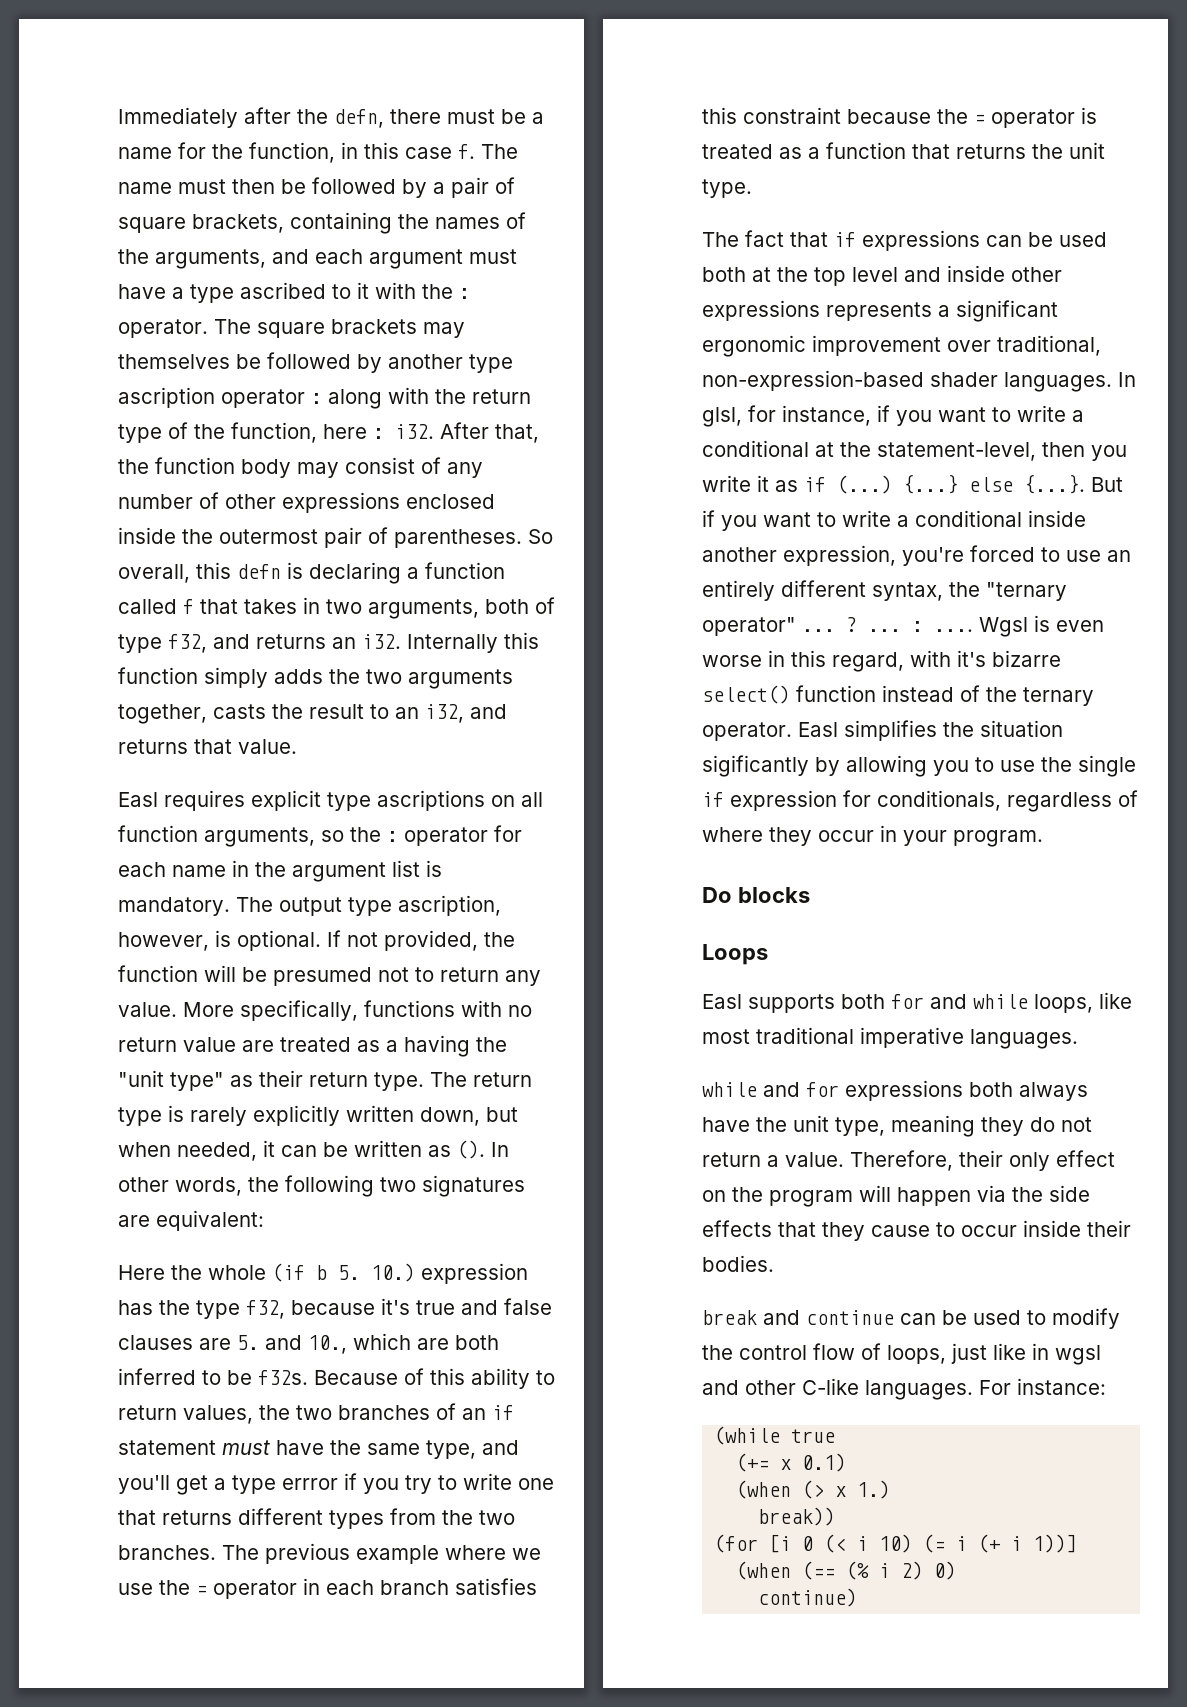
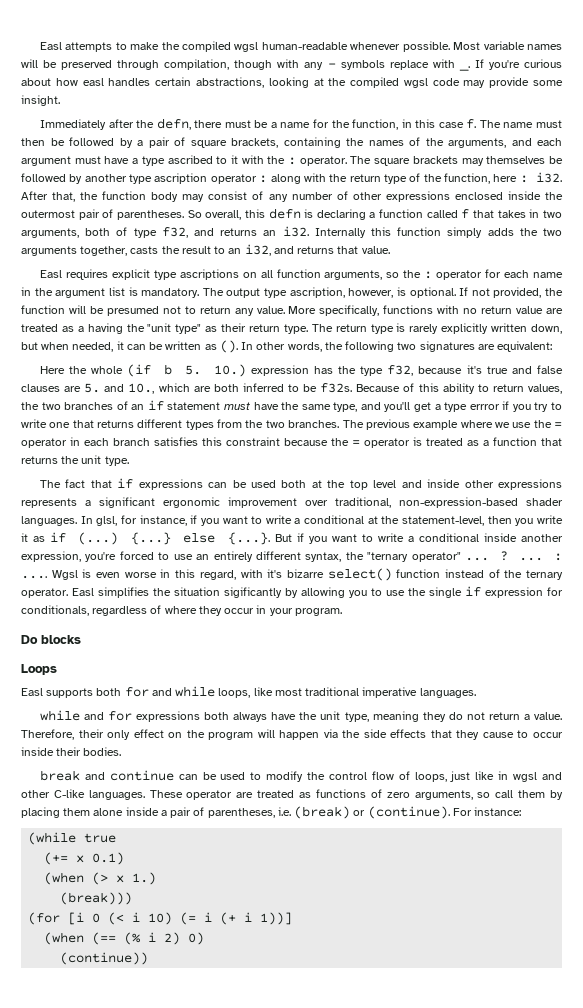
(118, 117) none -> [39,41,562,52] [21,59,562,71] [21,77,563,88] [21,95,60,106] Easl attempts to make the compiled wgsl human-readable whenever possible. Most variable names will be preserved through compilation, though with any - symbols replace with _. If you're curious about how easl handles certain abstractions, looking at the compiled wgsl code may provide some insight. //
(973, 1390) none -> [149,789,564,800] [21,806,450,819] These operator are treated as functions of zero arguments, so call them by placing them alone inside a pair of parentheses, i.e. (break) or (continue).
[758,1507,836,1526] break)) -> [60,892,133,905] (break)))
[758,1588,858,1607] continue) -> [60,952,149,965] (continue))

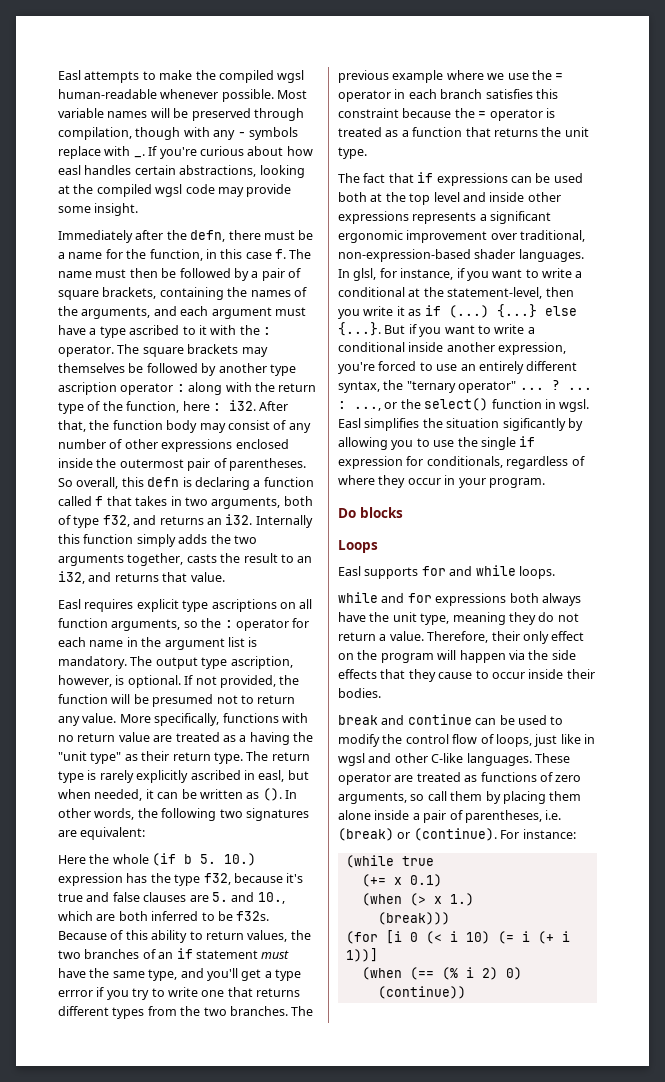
[491,323,563,334] written down, -> [190,770,285,782] ascribed in easl,
[21,568,563,581] [21,588,68,598] .... Wgsl is even worse in this regard, with it's bizarre select() function instead of the ternary operator. -> [354,398,590,412] ..., or the select() function in wgsl.
[96,688,122,696] both -> (419, 573) none
[218,687,476,698] loops, like most traditional imperative languages. -> [518,566,555,579] loops.

